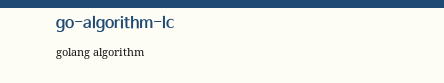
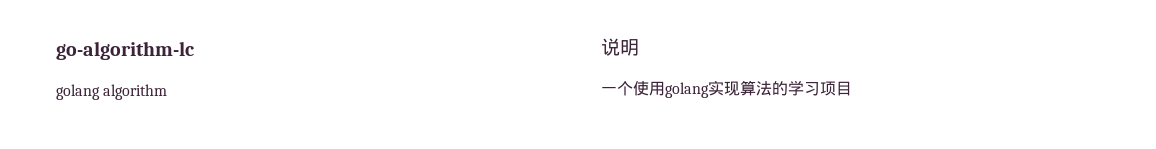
(145, 53) none -> [601,38,639,56] [601,80,852,98] // 说明 // 一个使用golang实现算法的学习项目

